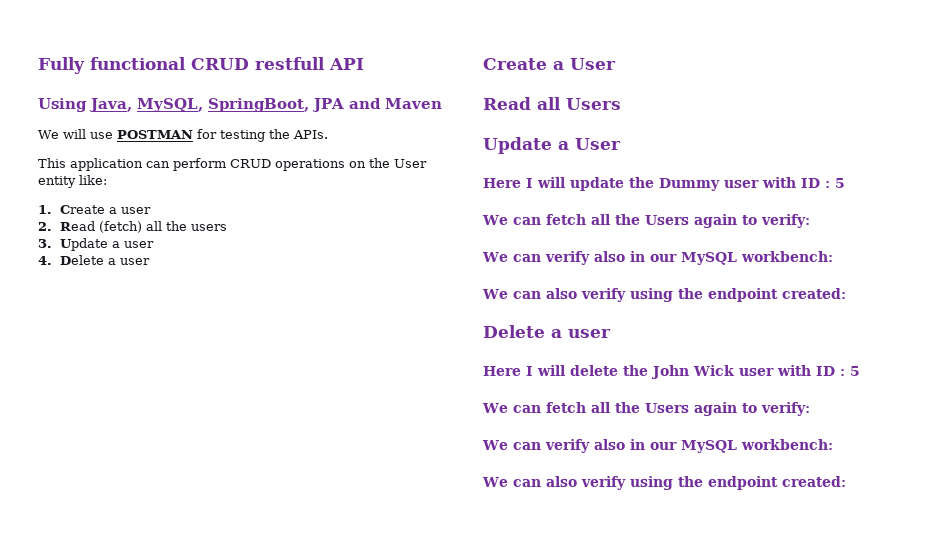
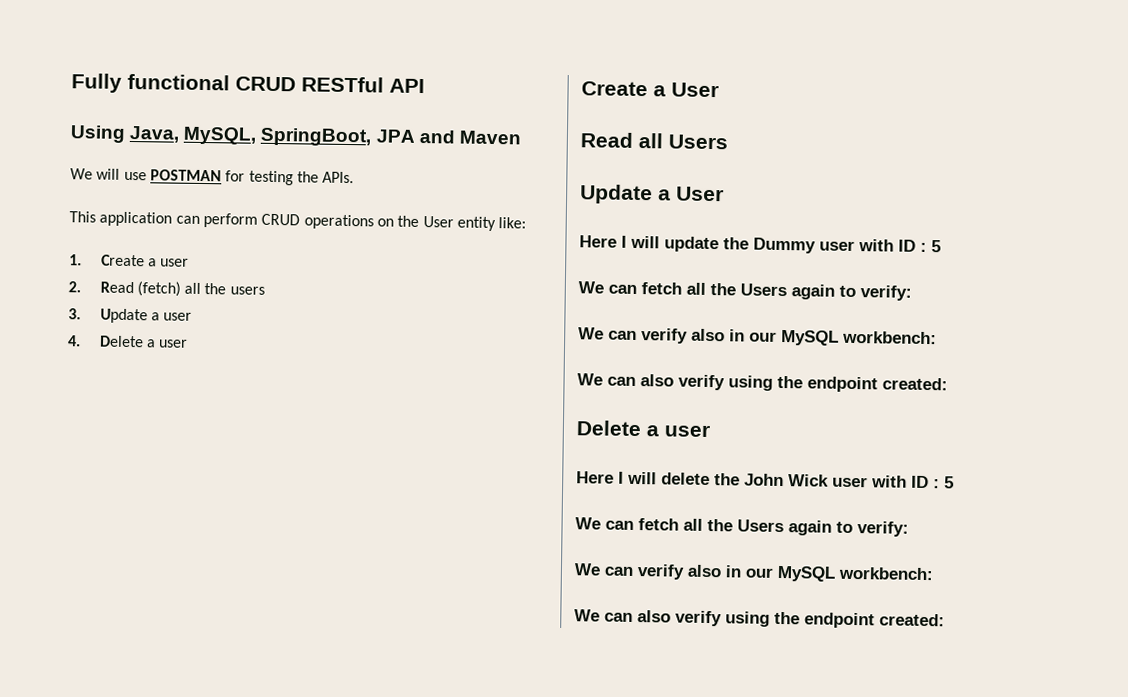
[255,57,325,70] restfull -> [301,76,384,93] RESTful

